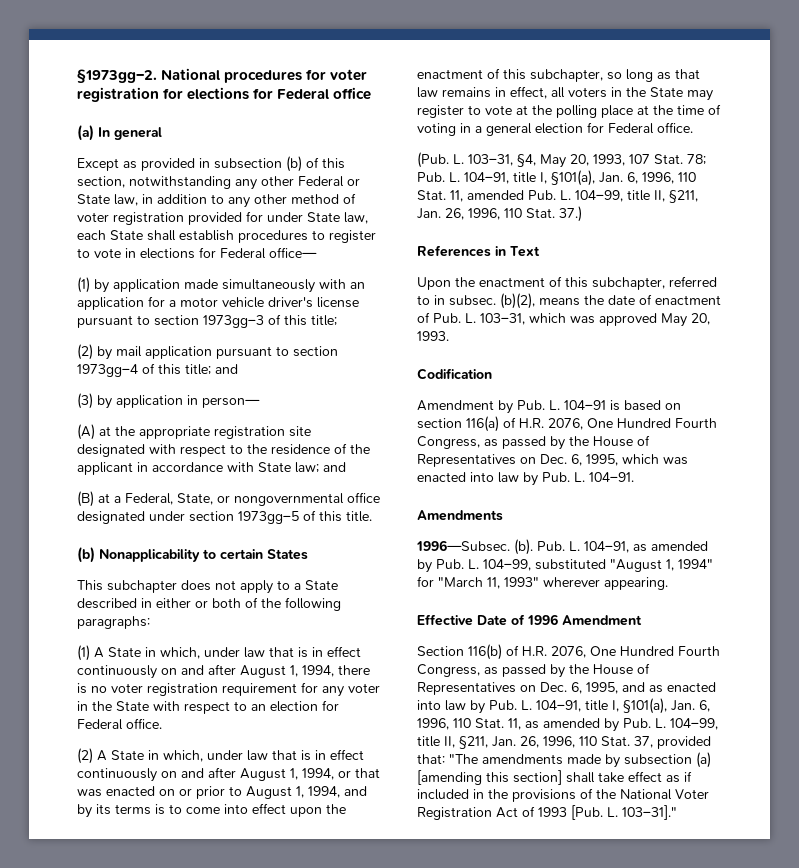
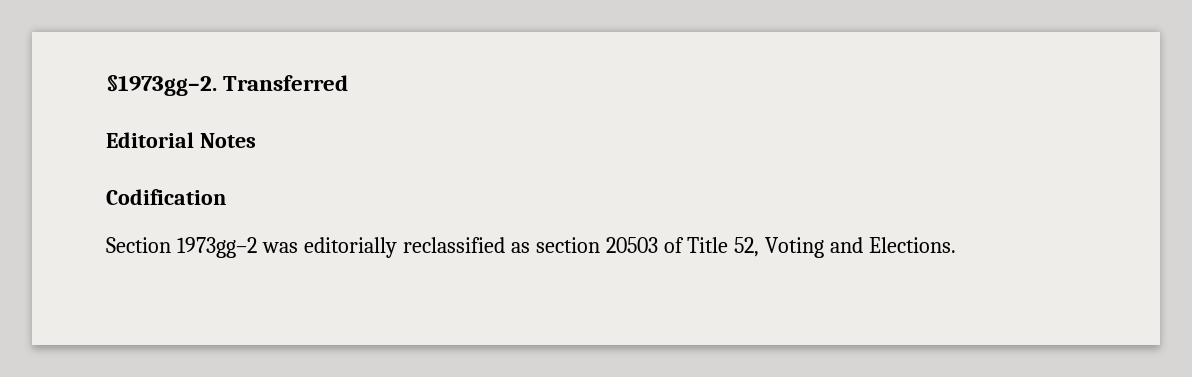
[161,68,368,83] [77,87,372,102] [77,125,162,141] [77,156,345,172] [77,176,360,190] [77,193,356,208] [77,211,368,225] [77,230,376,243] [77,247,317,259] [77,277,365,293] [77,296,359,310] [77,314,337,328] [77,344,338,360] [77,363,238,377] [77,393,260,409] [77,424,311,440] [77,443,370,457] [77,462,346,475] [77,491,380,507] [77,510,372,524] [77,547,308,563] [77,580,338,594] [77,597,341,611] [77,616,150,629] [77,645,361,661] [77,664,370,679] [77,682,380,697] [77,700,339,714] [77,718,162,730] [77,748,364,764] [77,767,380,782] [77,786,367,799] [77,803,346,818] [417,68,700,82] [417,86,713,101] [417,104,721,118] [417,122,693,136] [417,152,706,168] [417,170,696,186] [417,190,698,203] [417,206,582,222] [417,245,540,257] [417,276,717,290] [417,293,721,309] [417,312,710,327] [417,331,449,341] [417,368,492,380] [417,400,681,414] [417,416,717,432] [417,435,650,450] [417,454,688,467] [417,472,634,486] [417,510,503,521] [416,539,708,555] [417,559,713,573] [417,576,668,590] [417,614,642,626] [417,644,720,660] [417,663,650,678] [417,682,716,695] [417,698,710,714] [417,718,718,732] [417,736,711,749] [417,752,711,768] [417,770,692,785] [417,788,709,802] [417,805,677,820] National procedures for voter registration for elections for Federal office // (a) In general // Except as provided in subsection (b) of this section, notwithstanding any other Federal or State law, in addition to any other method of voter registration provided for under State law, each State shall establish procedures to register to vote in elections for Federal office— // (1) by application made simultaneously with an application for a motor vehicle driver's license pursuant to section 1973gg–3 of this title; // (2) by mail application pursuant to section 1973gg–4 of this title; and // (3) by application in person— // (A) at the appropriate registration site designated with respect to the residence of the applicant in accordance with State law; and // (B) at a Federal, State, or nongovernmental office designated under section 1973gg–5 of this title. // (b) Nonapplicability to certain States // This subchapter does not apply to a State described in either or both of the following paragraphs: // (1) A State in which, under law that is in effect continuously on and after August 1, 1994, there is no voter registration requirement for any voter in the State with respect to an election for Federal office. // (2) A State in which, under law that is in effect continuously on and after August 1, 1994, or that was enacted on or prior to August 1, 1994, and by its terms is to come into effect upon the enactment of this subchapter, so long as that law remains in effect, all voters in the State may register to vote at the polling place at the time of voting in a general election for Federal office. // (Pub. L. 103–31, §4, May 20, 1993, 107 Stat. 78; Pub. L. 104–91, title I, §101(a), Jan. 6, 1996, 110 Stat. 11, amended Pub. L. 104–99, title II, §211, Jan. 26, 1996, 110 Stat. 37.) // References in Text // Upon the enactment of this subchapter, referred to in subsec. (b)(2), means the date of enactment of Pub. L. 103–31, which was approved May 20, 1993. // Codification // Amendment by Pub. L. 104–91 is based on section 116(a) of H.R. 2076, One Hundred Fourth Congress, as passed by the House of Representatives on Dec. 6, 1995, which was enacted into law by Pub. L. 104–91. // Amendments // 1996—Subsec. (b). Pub. L. 104–91, as amended by Pub. L. 104–99, substituted "August 1, 1994" for "March 11, 1993" wherever appearing. // Effective Date of 1996 Amendment // Section 116(b) of H.R. 2076, One Hundred Fourth Congress, as passed by the House of Representatives on Dec. 6, 1995, and as enacted into law by Pub. L. 104–91, title I, §101(a), Jan. 6, 1996, 110 Stat. 11, as amended by Pub. L. 104–99, title II, §211, Jan. 26, 1996, 110 Stat. 37, provided that: "The amendments made by subsection (a) [amending this section] shall take effect as if included in the provisions of the National Voter Registration Act of 1993 [Pub. L. 103–31]." -> [223,75,349,91] [106,132,256,148] [106,189,226,205] [106,237,957,258] Transferred // Editorial Notes // Codification // Section 1973gg–2 was editorially reclassified as section 20503 of Title 52, Voting and Elections.

